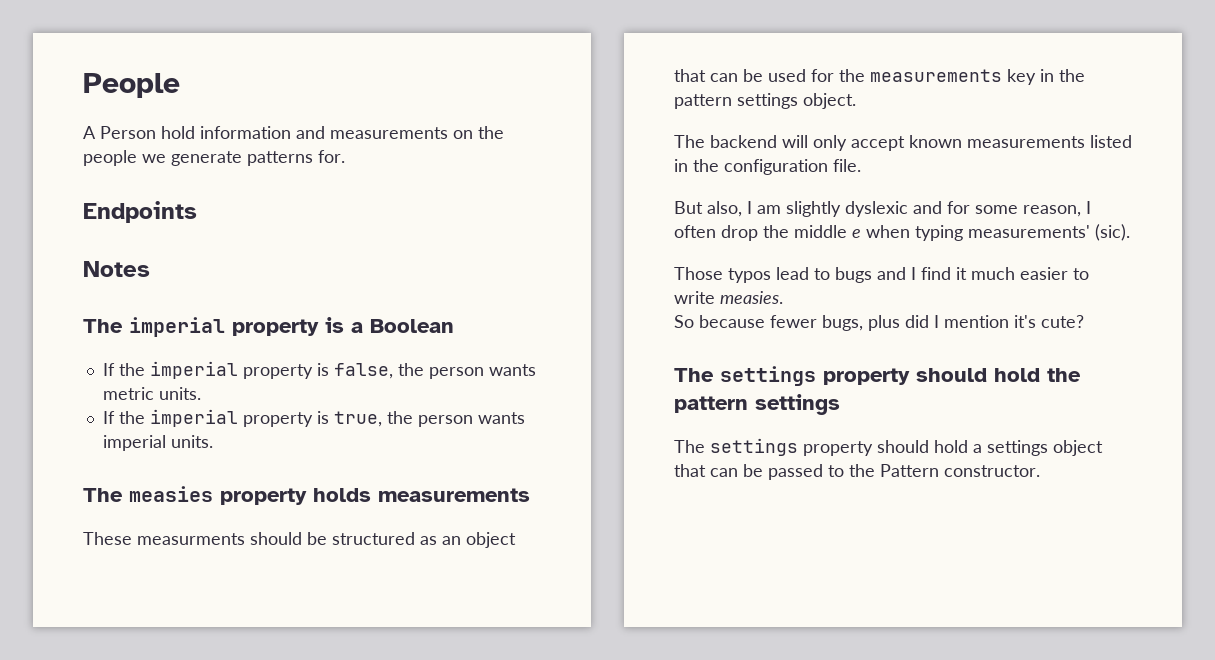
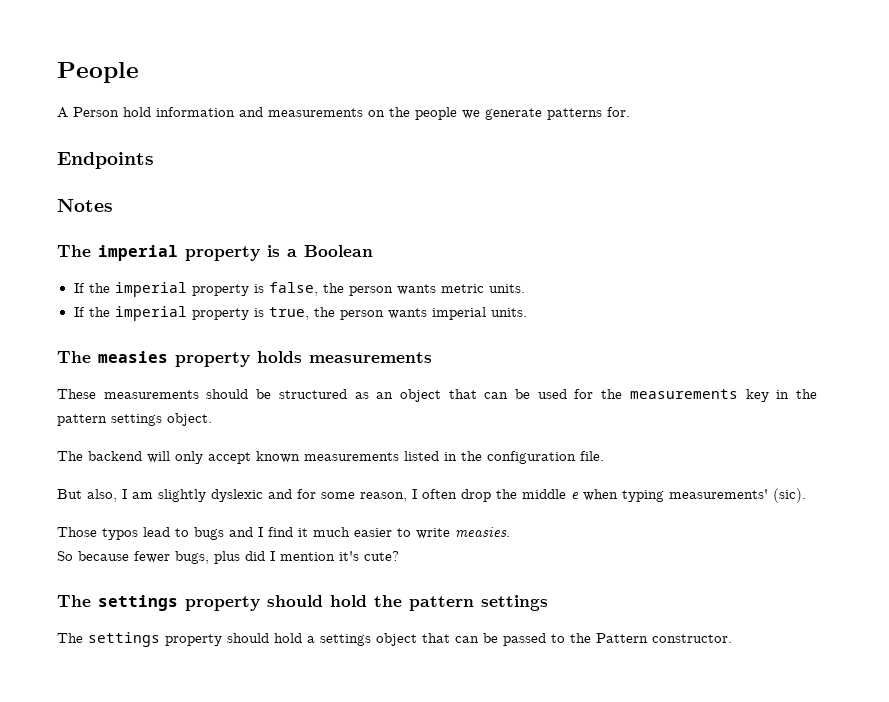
[137,533,245,545] measurments -> [103,390,199,399] measurements

